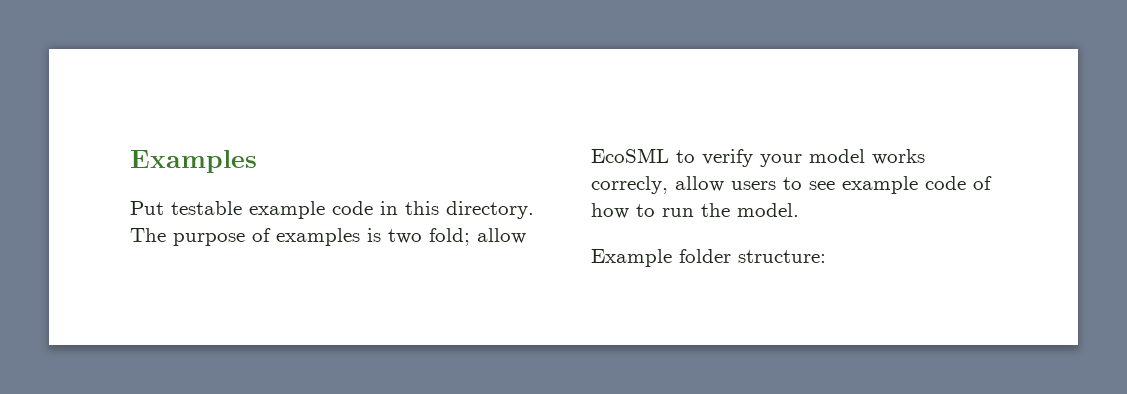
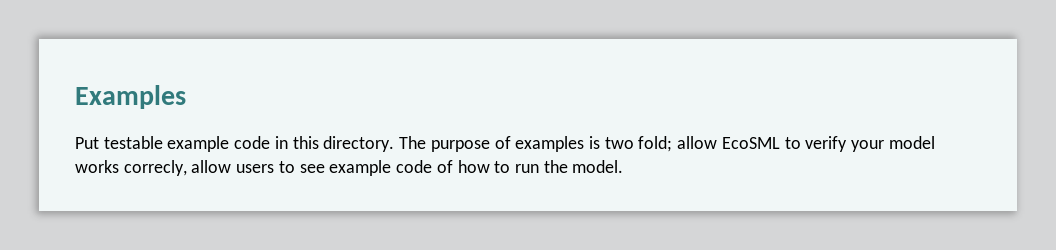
[591,249,826,267] // Example folder structure: -> (624, 166) none

